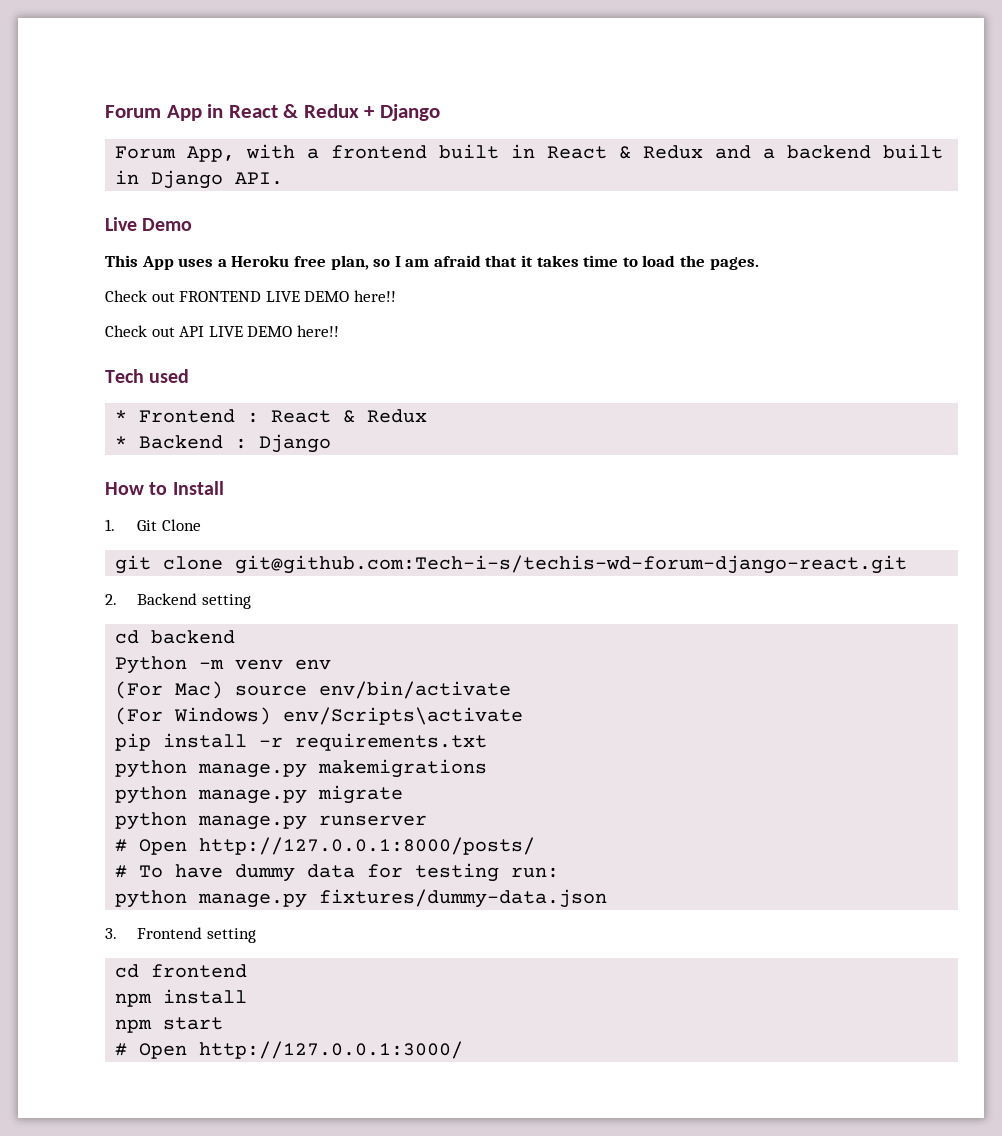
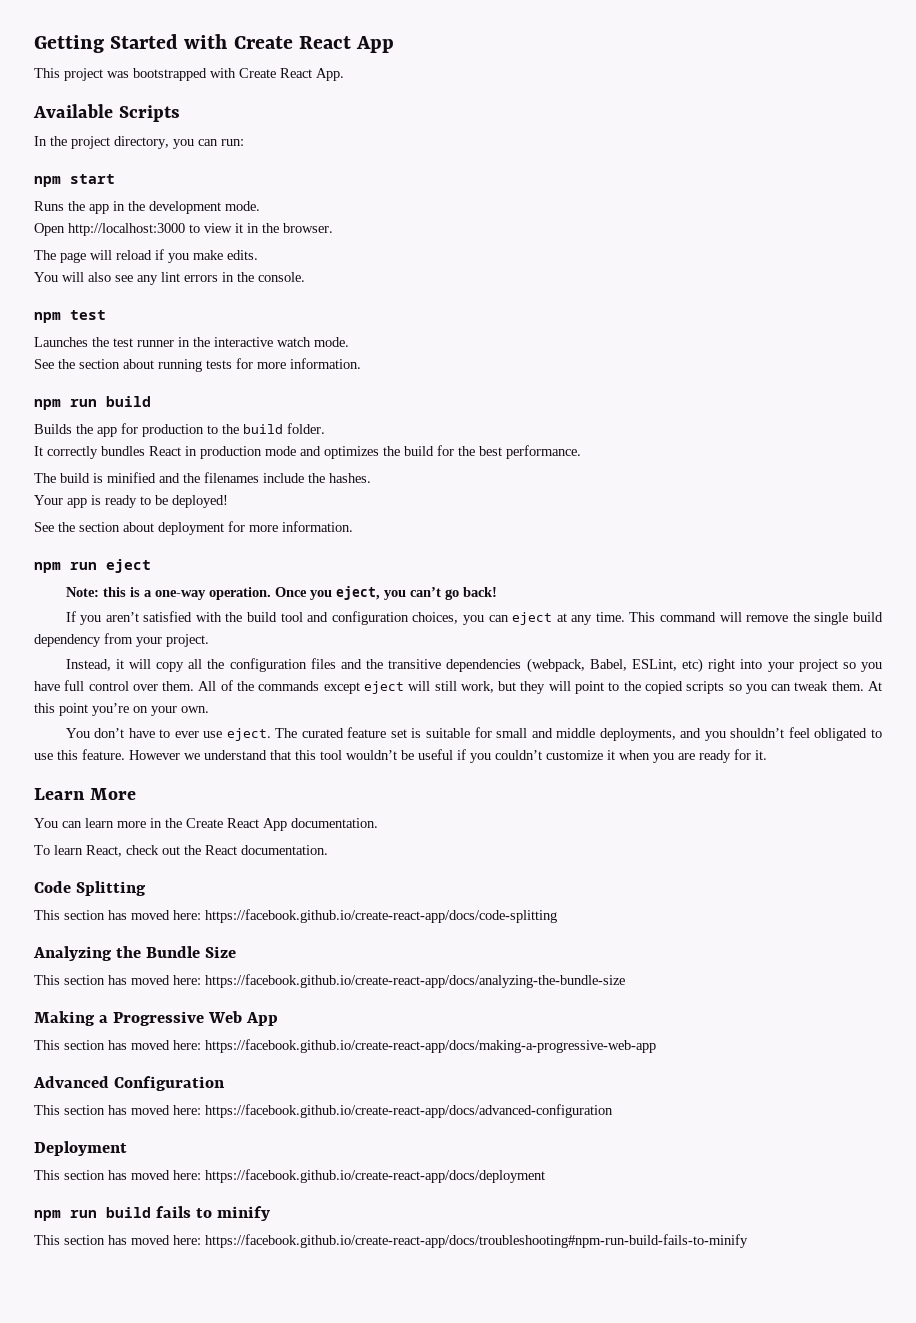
[105,104,440,121] [115,144,944,162] [115,170,284,189] [105,217,193,231] [105,255,759,270] [105,290,396,302] [105,325,339,337] [105,369,190,383] [115,409,428,423] [115,434,332,453] [105,481,224,495] [105,519,201,531] [115,555,908,574] [105,593,251,609] [115,630,236,644] [115,656,332,674] [115,681,512,699] [115,707,524,725] [115,733,488,751] [115,759,488,778] [115,785,404,804] [115,812,428,830] [115,837,536,855] [115,863,560,882] [115,889,608,908] [105,927,256,943] [115,964,248,978] [115,989,248,1007] [115,1017,224,1033] [115,1041,464,1059] Forum App in React & Redux + Django // Forum App, with a frontend built in React & Redux and a backend built in Django API. // Live Demo // This App uses a Heroku free plan, so I am afraid that it takes time to load the pages. // Check out FRONTEND LIVE DEMO here!! // Check out API LIVE DEMO here!! // Tech used // * Frontend : React & Redux // * Backend : Django // How to Install // 1. Git Clone // git clone git@github.com:Tech-i-s/techis-wd-forum-django-react.git // 2. Backend setting // cd backend // Python -m venv env // (For Mac) source env/bin/activate // (For Windows) env/Scripts\activate // pip install -r requirements.txt // python manage.py makemigrations // python manage.py migrate // python manage.py runserver // # Open http://127.0.0.1:8000/posts/ // # To have dummy data for testing run: // python manage.py fixtures/dummy-data.json // 3. Frontend setting // cd frontend // npm install // npm start // # Open http://127.0.0.1:3000/ -> [34,34,395,53] [34,68,344,81] [33,104,180,122] [34,136,244,149] [34,174,115,187] [34,201,260,214] [34,223,333,236] [34,249,258,263] [34,272,305,285] [34,310,106,323] [34,337,349,347] [34,358,361,372] [34,396,151,410] [34,423,325,437] [34,445,581,459] [34,472,371,483] [34,495,228,508] [34,521,353,535] [34,559,151,573] [65,586,497,600] [65,611,883,625] [34,633,209,647] [65,658,882,673] [34,680,883,694] [34,703,209,716] [65,727,883,741] [34,749,767,763] [34,788,136,800] [34,818,378,831] [34,845,328,857] [34,881,146,896] [34,909,557,923] [33,946,236,961] [34,974,625,988] [34,1011,278,1026] [34,1039,656,1053] [33,1076,225,1091] [34,1104,613,1118] [34,1141,127,1156] [34,1169,545,1183] [34,1206,270,1221] [34,1234,748,1248] Getting Started with Create React App // This project was bootstrapped with Create React App. // Available Scripts // In the project directory, you can run: // npm start // Runs the app in the development mode. // Open http://localhost:3000 to view it in the browser. // The page will reload if you make edits. // You will also see any lint errors in the console. // npm test // Launches the test runner in the interactive watch mode. // See the section about running tests for more information. // npm run build // Builds the app for production to the build folder. // It correctly bundles React in production mode and optimizes the build for the best performance. // The build is minified and the filenames include the hashes. // Your app is ready to be deployed! // See the section about deployment for more information. // npm run eject // Note: this is a one-way operation. Once you eject, you can’t go back! // If you aren’t satisfied with the build tool and configuration choices, you can eject at any time. This command will remove the single build dependency from your project. // Instead, it will copy all the configuration files and the transitive dependencies (webpack, Babel, ESLint, etc) right into your project so you have full control over them. All of the commands except eject will still work, but they will point to the copied scripts so you can tweak them. At this point you’re on your own. // You don’t have to ever use eject. The curated feature set is suitable for small and middle deployments, and you shouldn’t feel obligated to use this feature. However we understand that this tool wouldn’t be useful if you couldn’t customize it when you are ready for it. // Learn More // You can learn more in the Create React App documentation. // To learn React, check out the React documentation. // Code Splitting // This section has moved here: https://facebook.github.io/create-react-app/docs/code-splitting // Analyzing the Bundle Size // This section has moved here: https://facebook.github.io/create-react-app/docs/analyzing-the-bundle-size // Making a Progressive Web App // This section has moved here: https://facebook.github.io/create-react-app/docs/making-a-progressive-web-app // Advanced Configuration // This section has moved here: https://facebook.github.io/create-react-app/docs/advanced-configuration // Deployment // This section has moved here: https://facebook.github.io/create-react-app/docs/deployment // npm run build fails to minify // This section has moved here: https://facebook.github.io/create-react-app/docs/troubleshooting#npm-run-build-fails-to-minify

